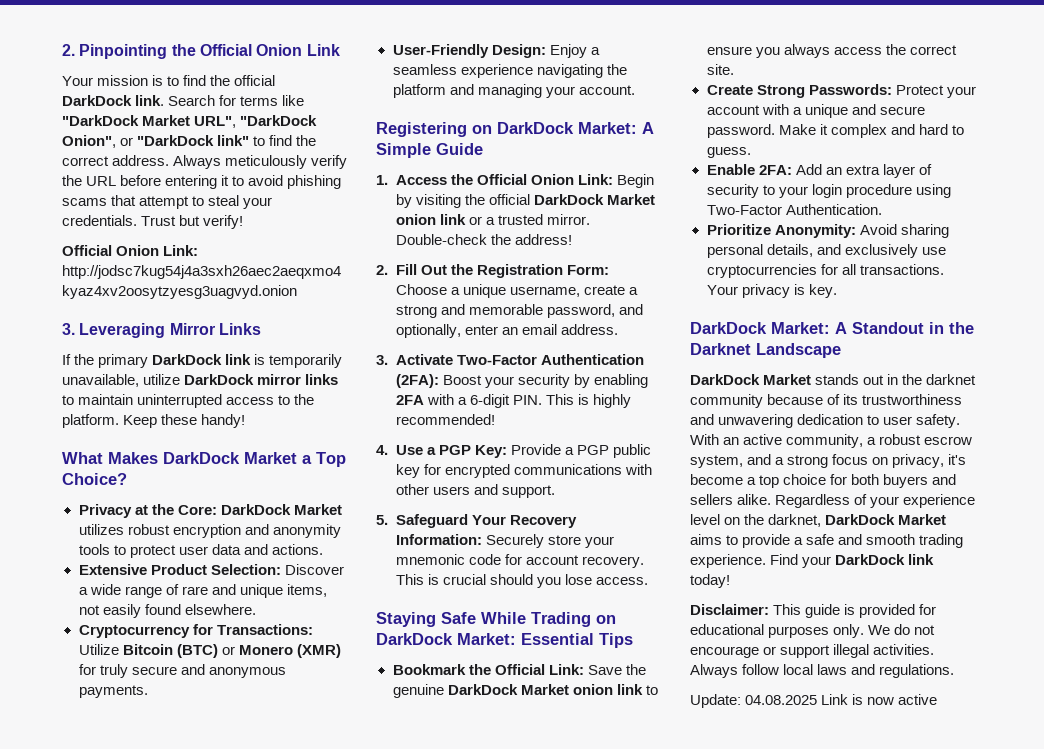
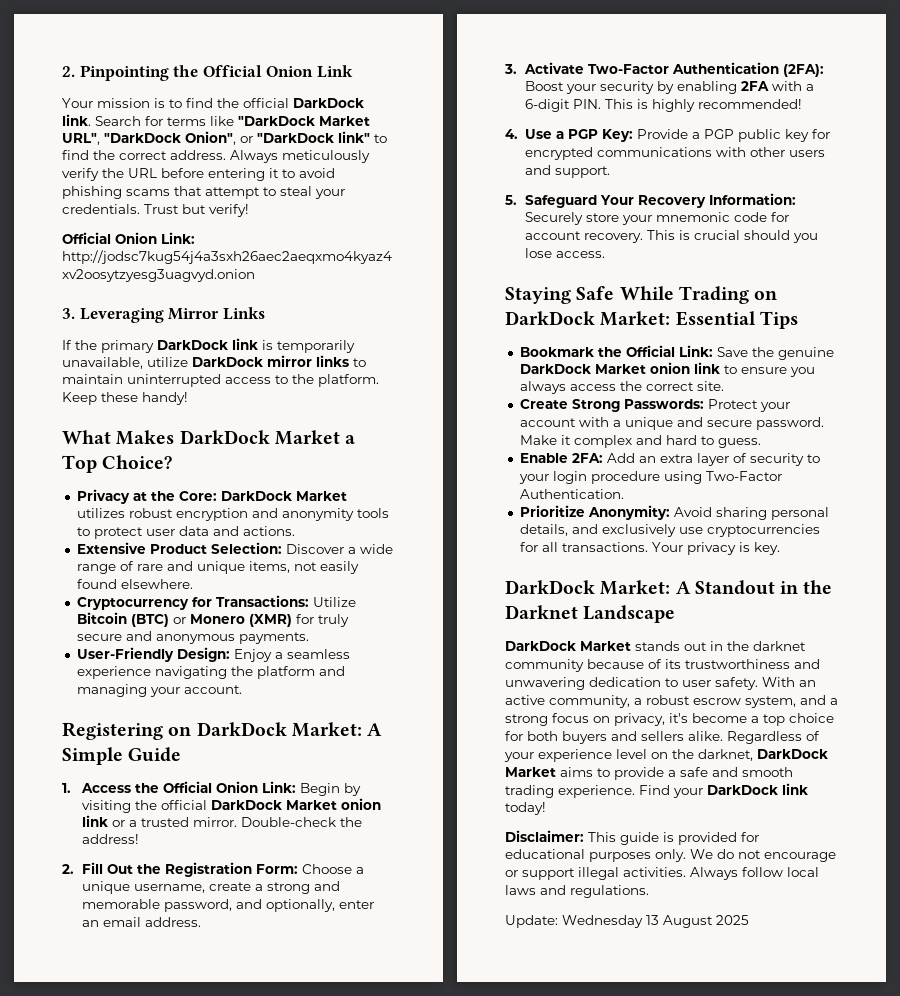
[745,694,938,705] 04.08.2025 Link is now active -> [562,915,749,928] Wednesday 13 August 2025

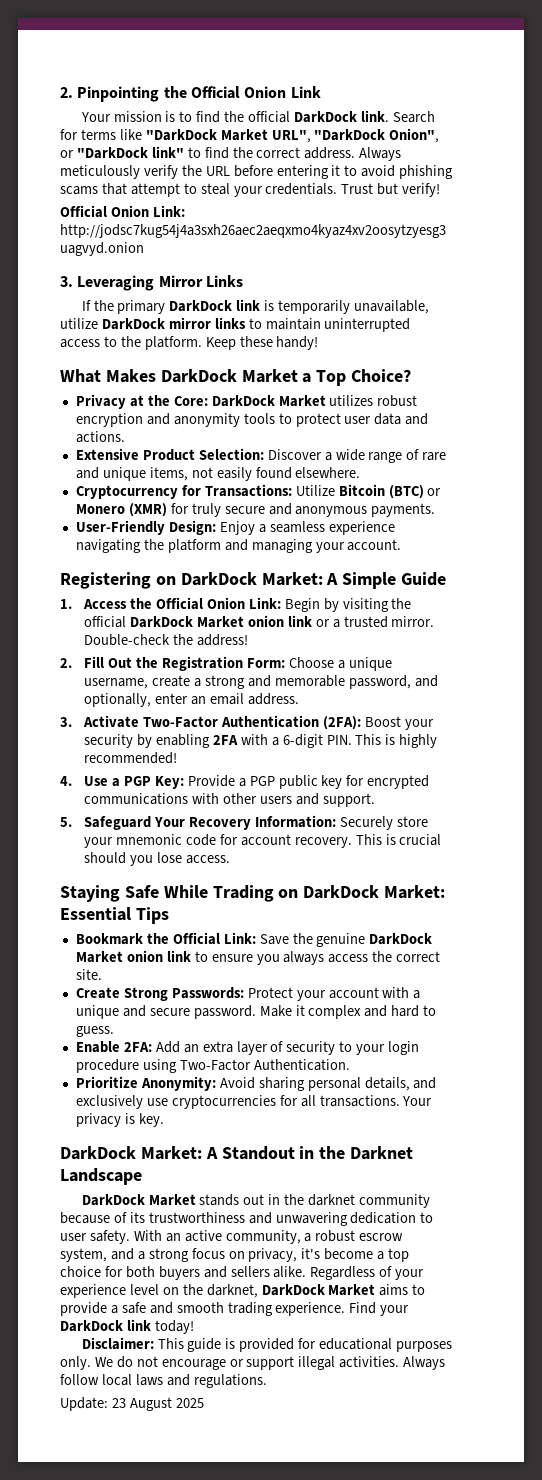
[562,915,659,928] Wednesday 13 -> [111,1398,126,1408] 23

